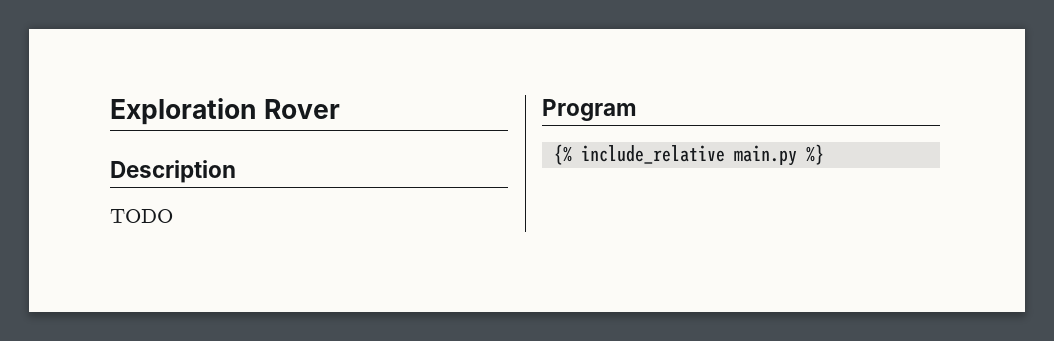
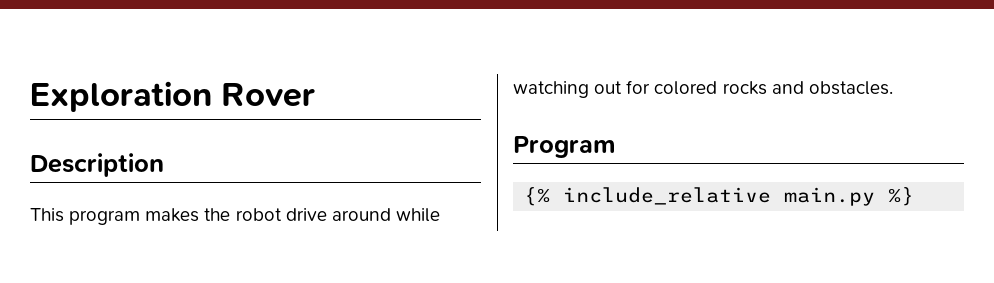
[110,209,173,223] TODO -> [30,208,440,225] [513,80,893,98] This program makes the robot drive around while watching out for colored rocks and obstacles.

